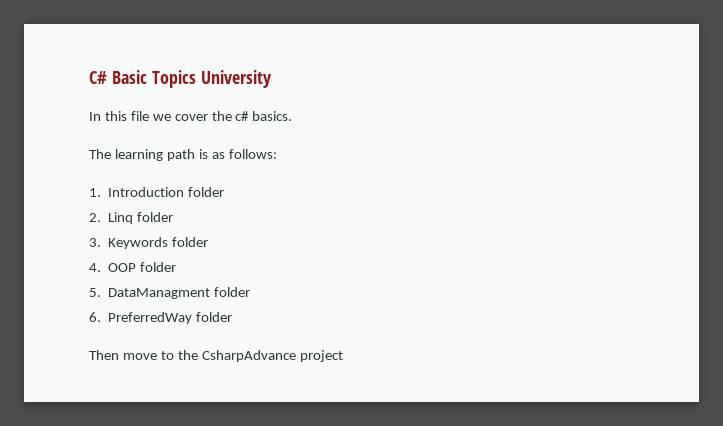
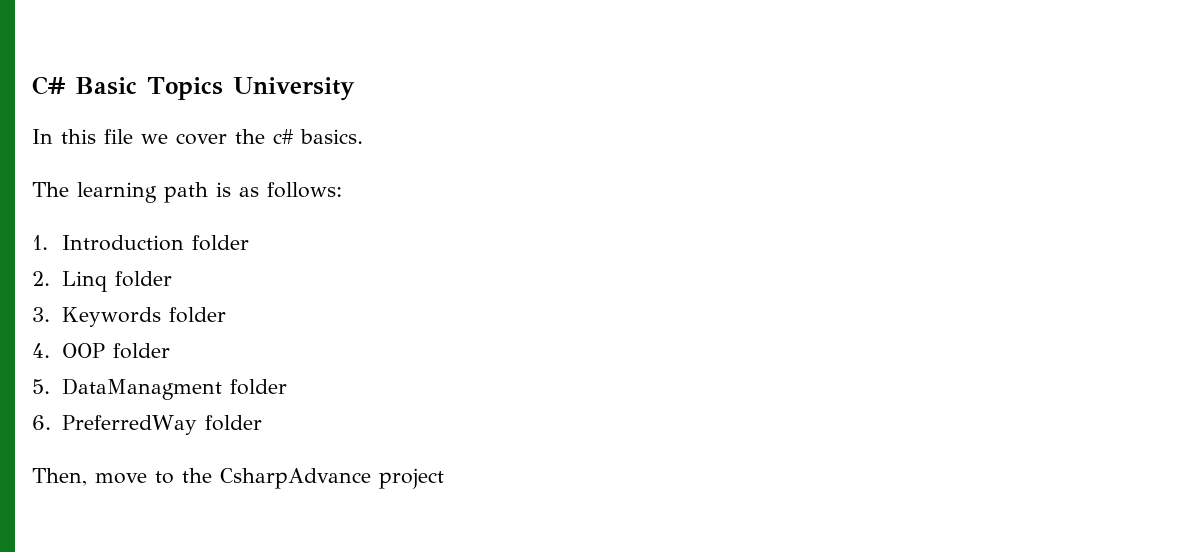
[89,350,119,360] Then -> [32,468,87,486] Then,

